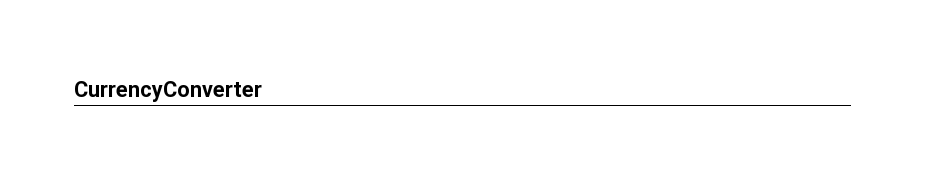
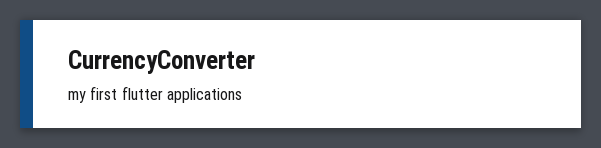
(262, 91) none -> [68,86,242,103] // my first flutter applications

